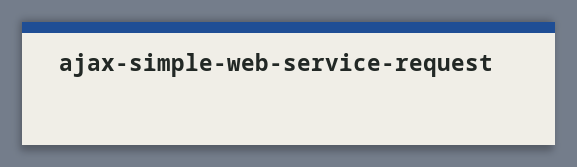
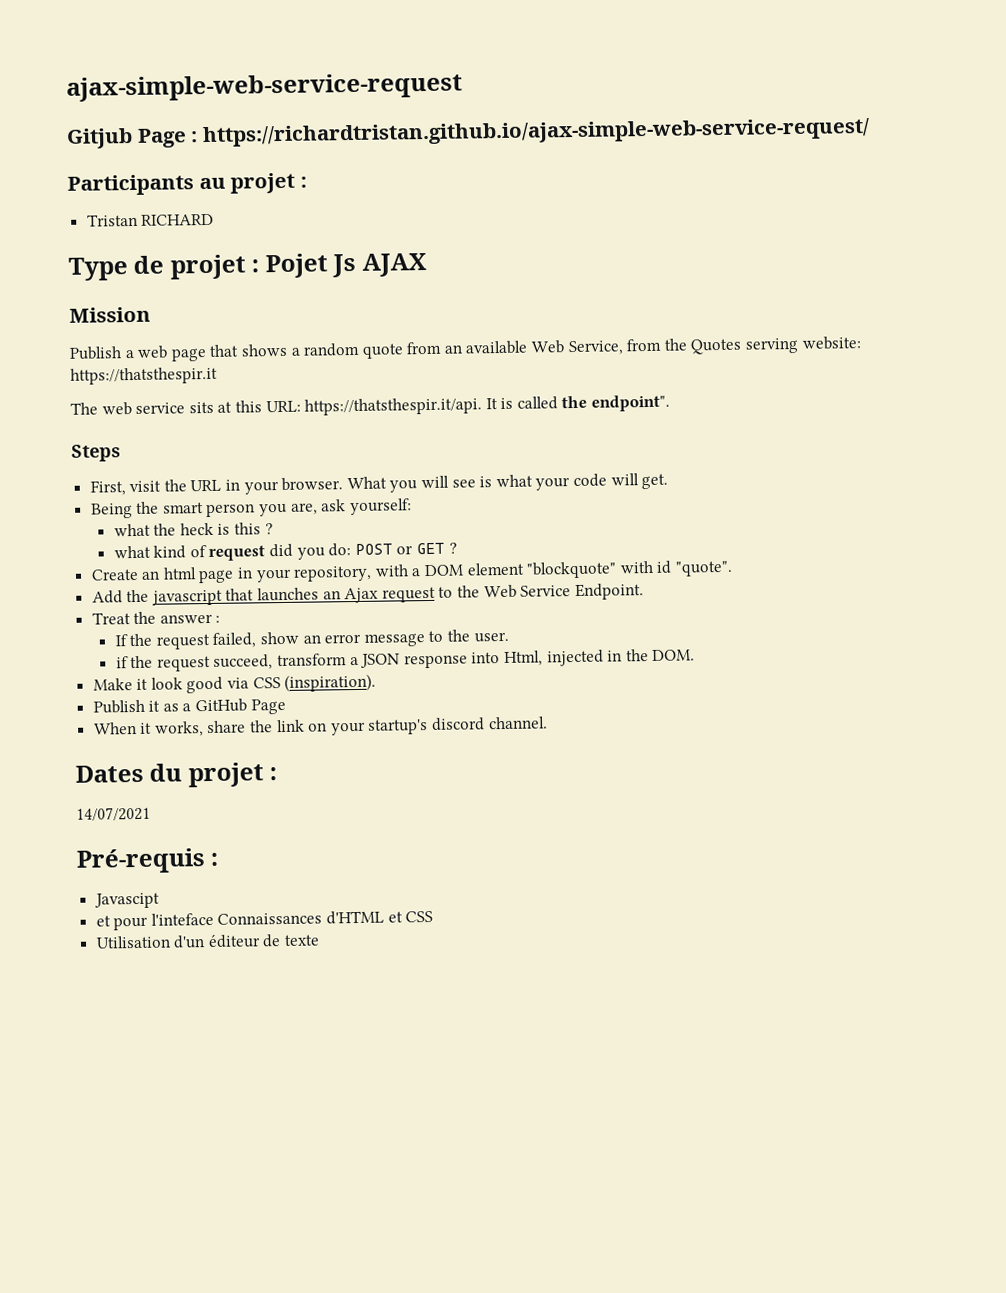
(493, 65) none -> [66,117,870,149] [67,172,307,196] [86,213,215,227] [68,253,427,281] [69,306,151,323] [69,336,861,362] [70,366,218,385] [70,394,671,416] [71,444,121,462] [89,473,669,496] [90,498,412,519] [113,522,273,537] [113,542,457,561] [90,560,733,584] [91,583,644,606] [91,611,221,625] [114,629,509,650] [115,649,696,672] [92,673,377,694] [92,698,286,715] [92,716,548,737] [75,762,278,788] [76,806,151,821] [76,848,219,874] [93,892,160,909] [95,910,434,931] [95,934,321,949] // Gitjub Page : https://richardtristan.github.io/ajax-simple-web-service-request/ // Participants au projet : // Tristan RICHARD // Type de projet : Pojet Js AJAX // Mission // Publish a web page that shows a random quote from an available Web Service, from the Quotes serving website: https://thatsthespir.it // The web service sits at this URL: https://thatsthespir.it/api. It is called the endpoint". // Steps // First, visit the URL in your browser. What you will see is what your code will get. // Being the smart person you are, ask yourself: // what the heck is this ? // what kind of request did you do: POST or GET ? // Create an html page in your repository, with a DOM element "blockquote" with id "quote". // Add the javascript that launches an Ajax request to the Web Service Endpoint. // Treat the answer : // If the request failed, show an error message to the user. // if the request succeed, transform a JSON response into Html, injected in the DOM. // Make it look good via CSS (inspiration). // Publish it as a GitHub Page // When it works, share the link on your startup's discord channel. // Dates du projet : // 14/07/2021 // Pré-requis : // Javascipt // et pour l'inteface Connaissances d'HTML et CSS // Utilisation d'un éditeur de texte

